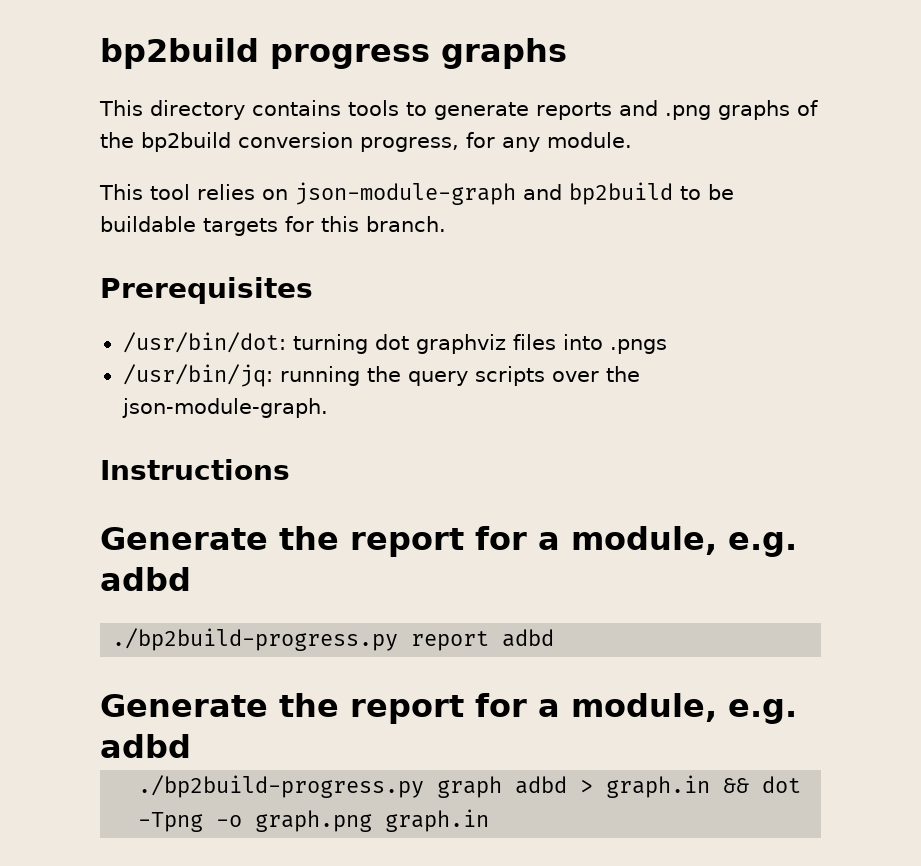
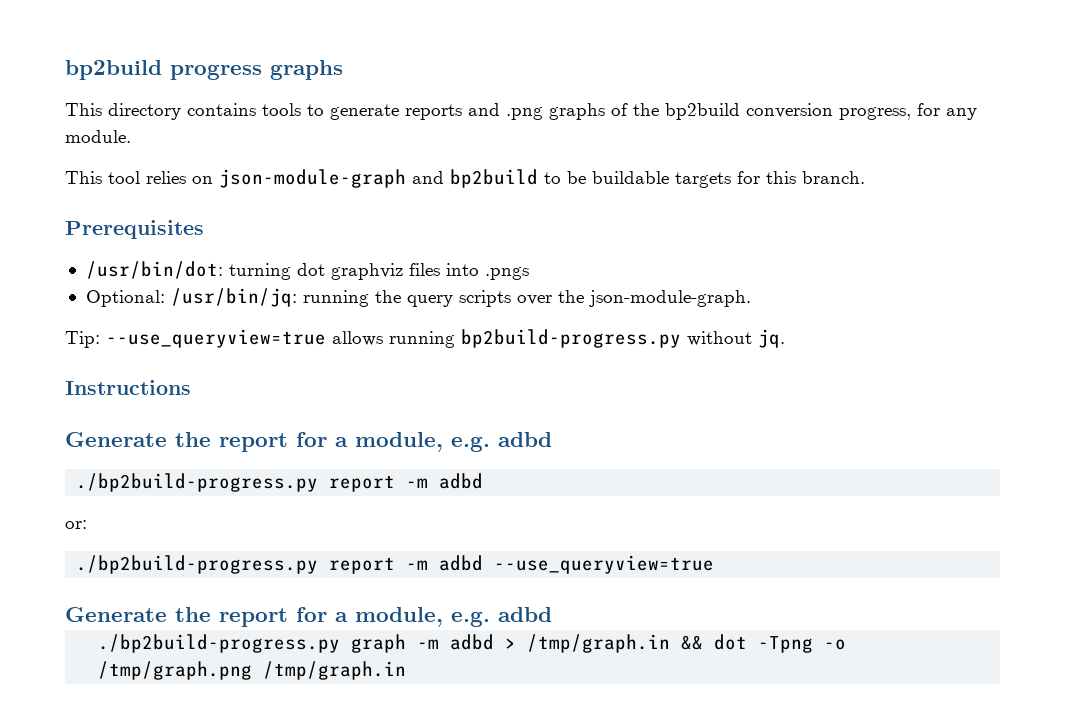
(667, 346) none -> [85,290,165,307] Optional:
(328, 408) none -> [65,329,785,348] // Tip: --use_queryview=true allows running bp2build-progress.py without jq.
[502,629,555,647] adbd -> [406,473,484,489] [65,520,87,529] [76,555,715,574] -m adbd // or: // ./bp2build-progress.py report -m adbd --use_queryview=true
(503, 787) none -> [417,639,440,649] -m
[606,775,711,798] graph.in -> [527,634,671,653] /tmp/graph.in
[255,809,490,832] graph.png graph.in -> [98,661,407,680] /tmp/graph.png /tmp/graph.in

